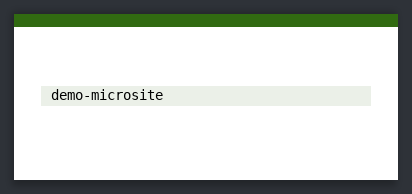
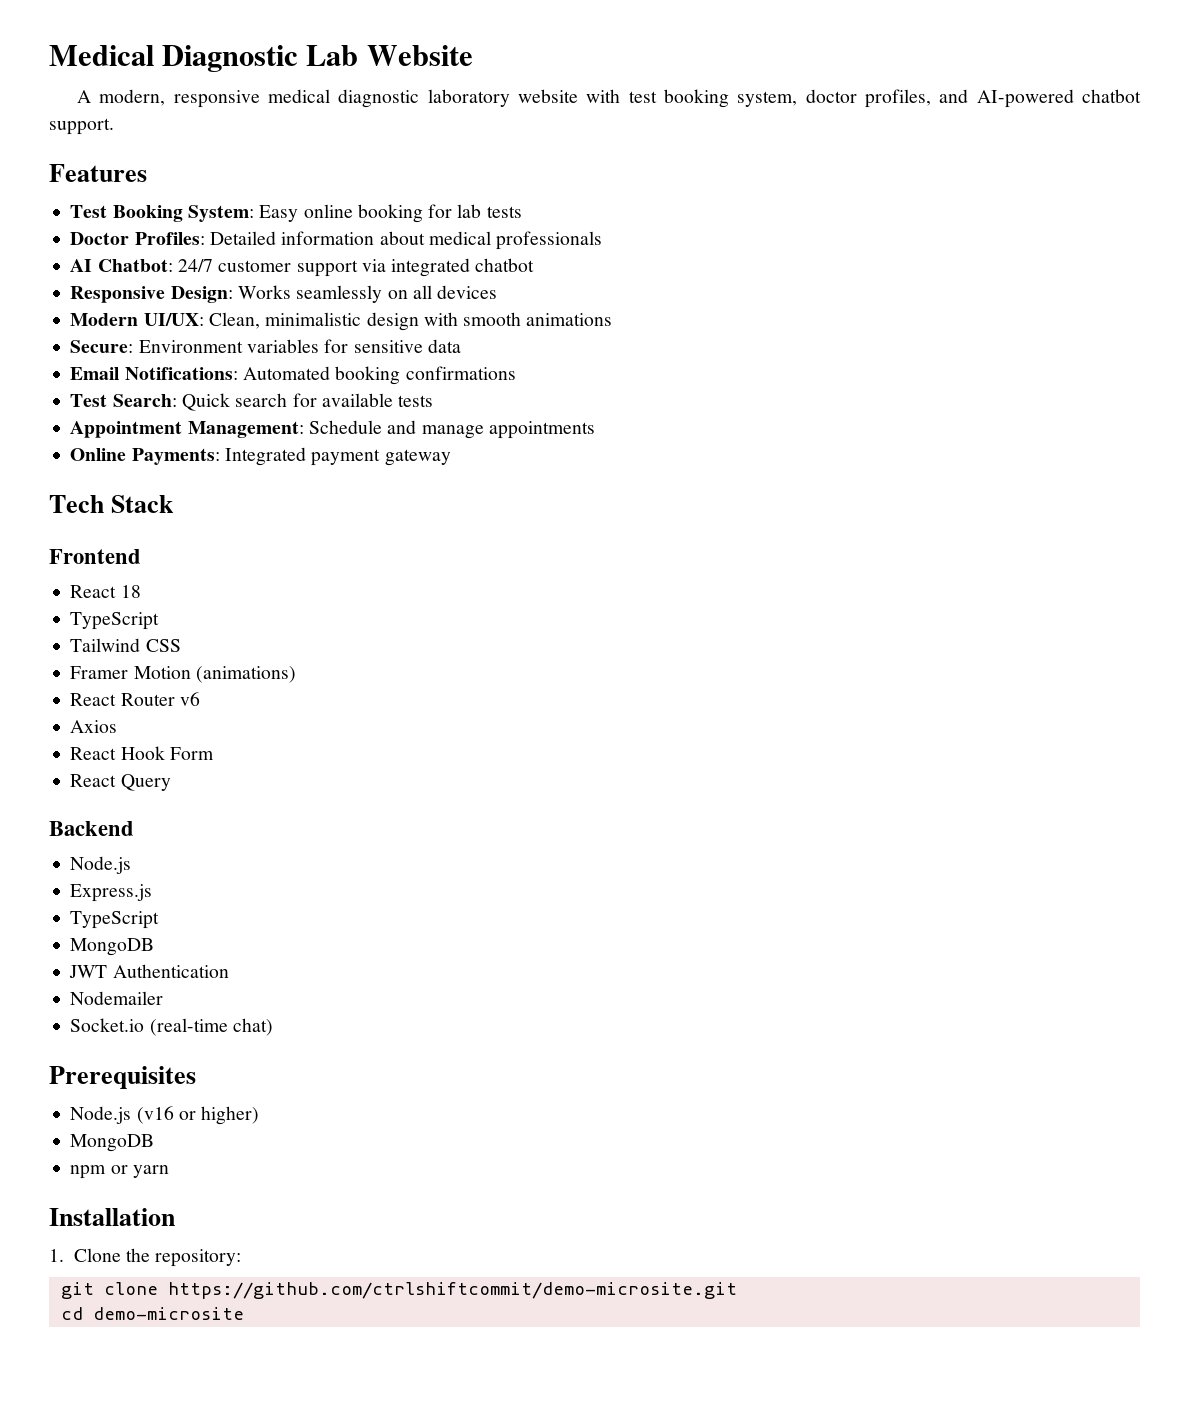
(50, 94) none -> [49,45,473,72] [76,89,1141,108] [49,118,114,135] [49,164,147,182] [70,204,522,223] [70,231,603,250] [70,258,535,277] [70,285,498,303] [70,312,613,331] [70,339,461,353] [70,366,516,385] [70,393,434,411] [70,420,595,439] [70,447,451,466] [49,495,175,513] [49,549,141,564] [70,585,141,598] [70,612,160,630] [70,638,181,652] [70,666,296,683] [70,692,200,706] [70,720,118,733] [70,746,214,760] [70,774,171,791] [49,821,134,836] [70,856,132,874] [70,884,153,902] [70,911,160,929] [70,938,155,956] [69,964,229,978] [70,991,164,1005] [70,1018,273,1036] [49,1066,196,1089] [70,1106,260,1125] [70,1134,155,1152] [70,1165,169,1179] [49,1208,175,1226] [49,1248,242,1267] [60,1282,737,1299] [60,1307,83,1320] Medical Diagnostic Lab Website // A modern, responsive medical diagnostic laboratory website with test booking system, doctor profiles, and AI-powered chatbot support. // Features // Test Booking System: Easy online booking for lab tests // Doctor Profiles: Detailed information about medical professionals // AI Chatbot: 24/7 customer support via integrated chatbot // Responsive Design: Works seamlessly on all devices // Modern UI/UX: Clean, minimalistic design with smooth animations // Secure: Environment variables for sensitive data // Email Notifications: Automated booking confirmations // Test Search: Quick search for available tests // Appointment Management: Schedule and manage appointments // Online Payments: Integrated payment gateway // Tech Stack // Frontend // React 18 // TypeScript // Tailwind CSS // Framer Motion (animations) // React Router v6 // Axios // React Hook Form // React Query // Backend // Node.js // Express.js // TypeScript // MongoDB // JWT Authentication // Nodemailer // Socket.io (real-time chat) // Prerequisites // Node.js (v16 or higher) // MongoDB // npm or yarn // Installation // 1. Clone the repository: // git clone https://github.com/ctrlshiftcommit/demo-microsite.git // cd

